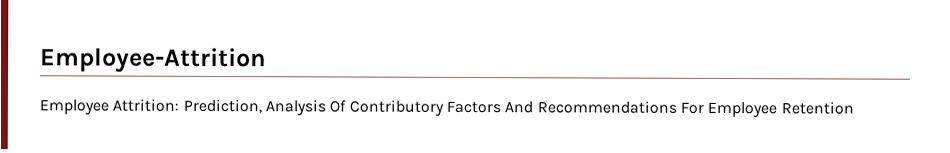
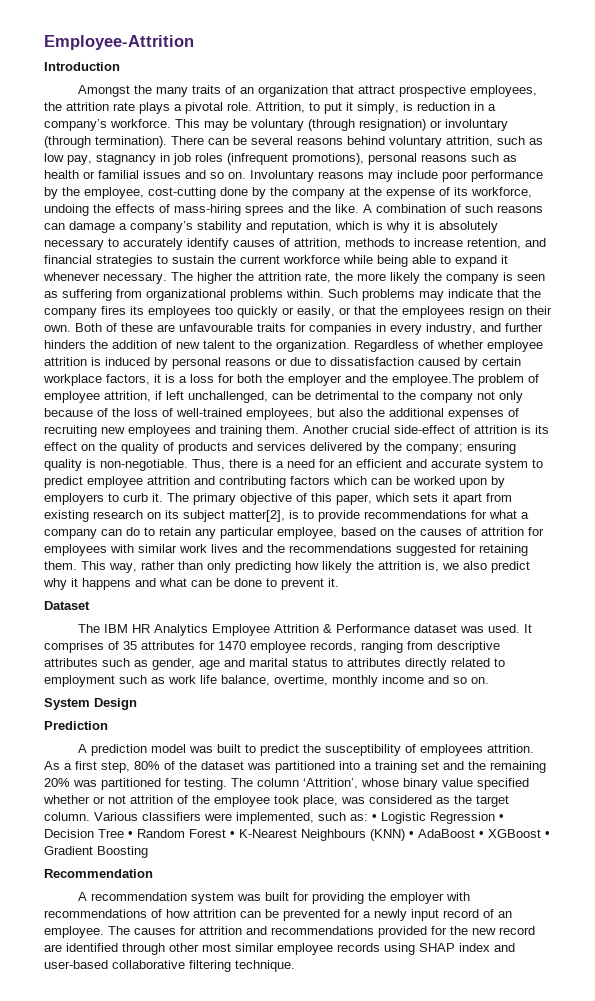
[39,98,854,118] Employee Attrition: Prediction, Analysis Of Contributory Factors And Recommendations For Employee Retention -> [44,62,120,71] [77,85,537,97] [44,102,496,114] [44,119,508,131] [44,136,543,148] [44,153,517,165] [44,170,543,182] [44,187,532,199] [44,204,543,216] [44,221,498,233] [44,238,546,250] [44,255,508,267] [43,272,545,284] [44,289,541,301] [44,306,552,318] [44,323,543,335] [44,340,543,352] [44,357,521,369] [43,374,539,386] [44,391,523,403] [44,408,519,420] [44,425,549,437] [44,442,516,454] [44,459,543,471] [44,476,505,488] [44,493,512,505] [44,510,529,522] [44,527,544,539] [44,544,528,556] [44,561,530,573] [43,578,339,590] [44,601,90,610] [77,624,532,636] [44,641,500,653] [44,658,505,670] [44,675,489,687] [44,698,137,710] [44,721,108,730] [77,744,534,756] [44,761,546,773] [44,778,529,790] [43,795,509,807] [44,812,504,824] [44,829,550,841] [44,846,148,858] [44,869,153,878] [77,892,470,904] [44,909,512,921] [44,926,535,938] [44,943,515,955] [44,960,295,972] Introduction // Amongst the many traits of an organization that attract prospective employees, the attrition rate plays a pivotal role. Attrition, to put it simply, is reduction in a company’s workforce. This may be voluntary (through resignation) or involuntary (through termination). There can be several reasons behind voluntary attrition, such as low pay, stagnancy in job roles (infrequent promotions), personal reasons such as health or familial issues and so on. Involuntary reasons may include poor performance by the employee, cost-cutting done by the company at the expense of its workforce, undoing the effects of mass-hiring sprees and the like. A combination of such reasons can damage a company’s stability and reputation, which is why it is absolutely necessary to accurately identify causes of attrition, methods to increase retention, and financial strategies to sustain the current workforce while being able to expand it whenever necessary. The higher the attrition rate, the more likely the company is seen as suffering from organizational problems within. Such problems may indicate that the company fires its employees too quickly or easily, or that the employees resign on their own. Both of these are unfavourable traits for companies in every industry, and further hinders the addition of new talent to the organization. Regardless of whether employee attrition is induced by personal reasons or due to dissatisfaction caused by certain workplace factors, it is a loss for both the employer and the employee.The problem of employee attrition, if left unchallenged, can be detrimental to the company not only because of the loss of well-trained employees, but also the additional expenses of recruiting new employees and training them. Another crucial side-effect of attrition is its effect on the quality of products and services delivered by the company; ensuring quality is non-negotiable. Thus, there is a need for an efficient and accurate system to predict employee attrition and contributing factors which can be worked upon by employers to curb it. The primary objective of this paper, which sets it apart from existing research on its subject matter[2], is to provide recommendations for what a company can do to retain any particular employee, based on the causes of attrition for employees with similar work lives and the recommendations suggested for retaining them. This way, rather than only predicting how likely the attrition is, we also predict why it happens and what can be done to prevent it. // Dataset // The IBM HR Analytics Employee Attrition & Performance dataset was used. It comprises of 35 attributes for 1470 employee records, ranging from descriptive attributes such as gender, age and marital status to attributes directly related to employment such as work life balance, overtime, monthly income and so on. // System Design // Prediction // A prediction model was built to predict the susceptibility of employees attrition. As a first step, 80% of the dataset was partitioned into a training set and the remaining 20% was partitioned for testing. The column ‘Attrition’, whose binary value specified whether or not attrition of the employee took place, was considered as the target column. Various classifiers were implemented, such as: • Logistic Regression • Decision Tree • Random Forest • K-Nearest Neighbours (KNN) • AdaBoost • XGBoost • Gradient Boosting // Recommendation // A recommendation system was built for providing the employer with recommendations of how attrition can be prevented for a newly input record of an employee. The causes for attrition and recommendations provided for the new record are identified through other most similar employee records using SHAP index and user-based collaborative filtering technique.

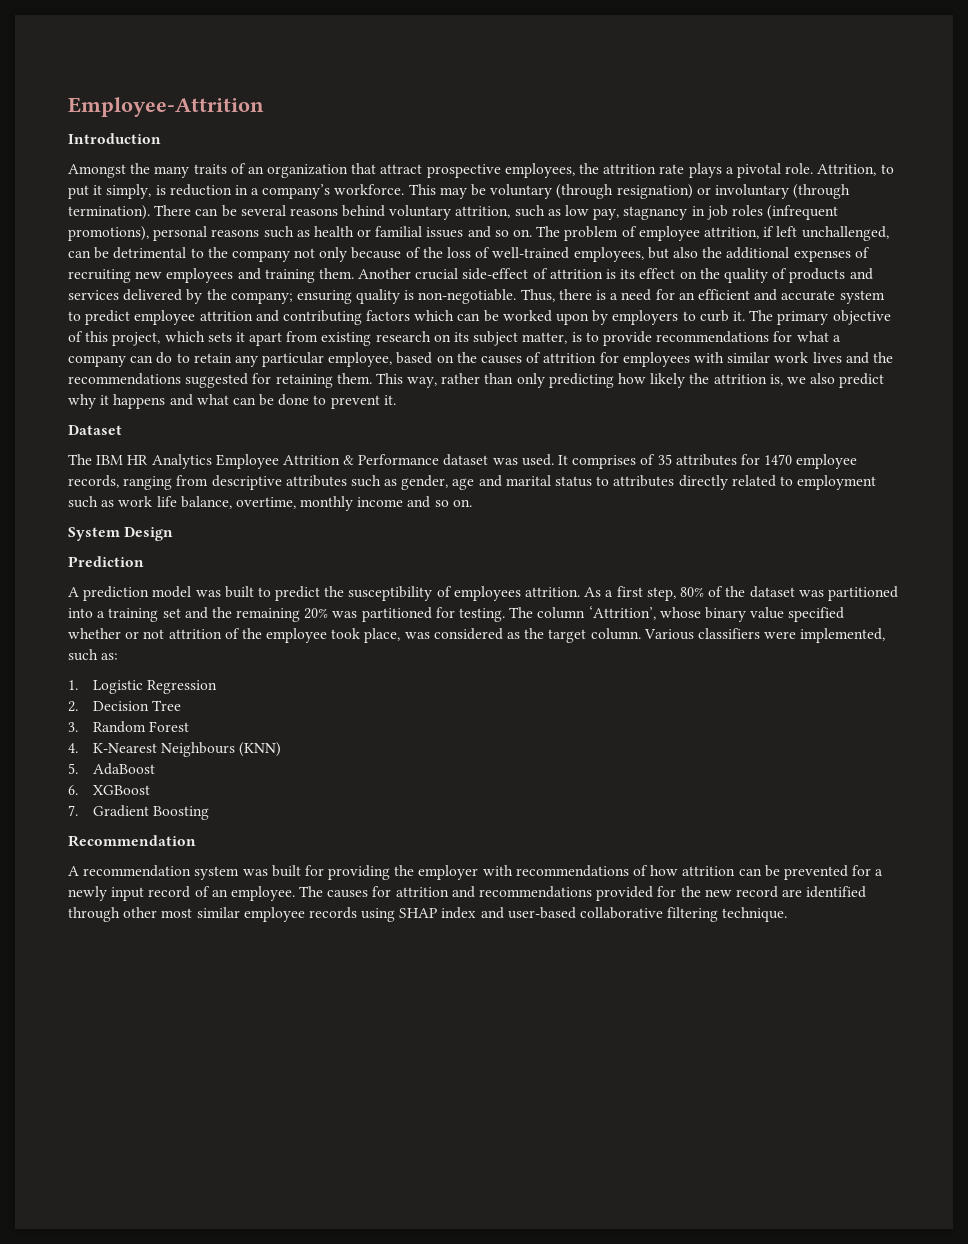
[250,170,543,182] [44,187,532,199] [44,204,543,216] [44,221,498,233] [44,238,546,250] [44,255,508,267] [43,272,545,284] [44,289,541,301] [44,306,552,318] [44,323,543,335] [44,340,543,352] [44,357,521,369] [43,374,474,386] Involuntary reasons may include poor performance by the employee, cost-cutting done by the company at the expense of its workforce, undoing the effects of mass-hiring sprees and the like. A combination of such reasons can damage a company’s stability and reputation, which is why it is absolutely necessary to accurately identify causes of attrition, methods to increase retention, and financial strategies to sustain the current workforce while being able to expand it whenever necessary. The higher the attrition rate, the more likely the company is seen as suffering from organizational problems within. Such problems may indicate that the company fires its employees too quickly or easily, or that the employees resign on their own. Both of these are unfavourable traits for companies in every industry, and further hinders the addition of new talent to the organization. Regardless of whether employee attrition is induced by personal reasons or due to dissatisfaction caused by certain workplace factors, it is a loss for both the employer and the employee.The -> [536,226,561,237] The
[336,494,372,505] paper, -> [112,332,161,346] project,
[229,510,285,522] matter[2], -> [522,332,568,344] matter,
[372,814,377,821] • -> [68,680,78,690] // 1.
[499,814,504,821] • -> [68,701,78,712] // 2.
[128,831,133,838] • -> [68,722,78,732] // 3.
[230,831,235,838] • -> [68,743,78,753] // 4.
[409,831,414,838] • -> [68,763,78,774] // 5.
[479,831,484,838] • -> [68,785,78,795] // 6.
[545,831,550,838] • -> [68,805,78,816] // 7.

